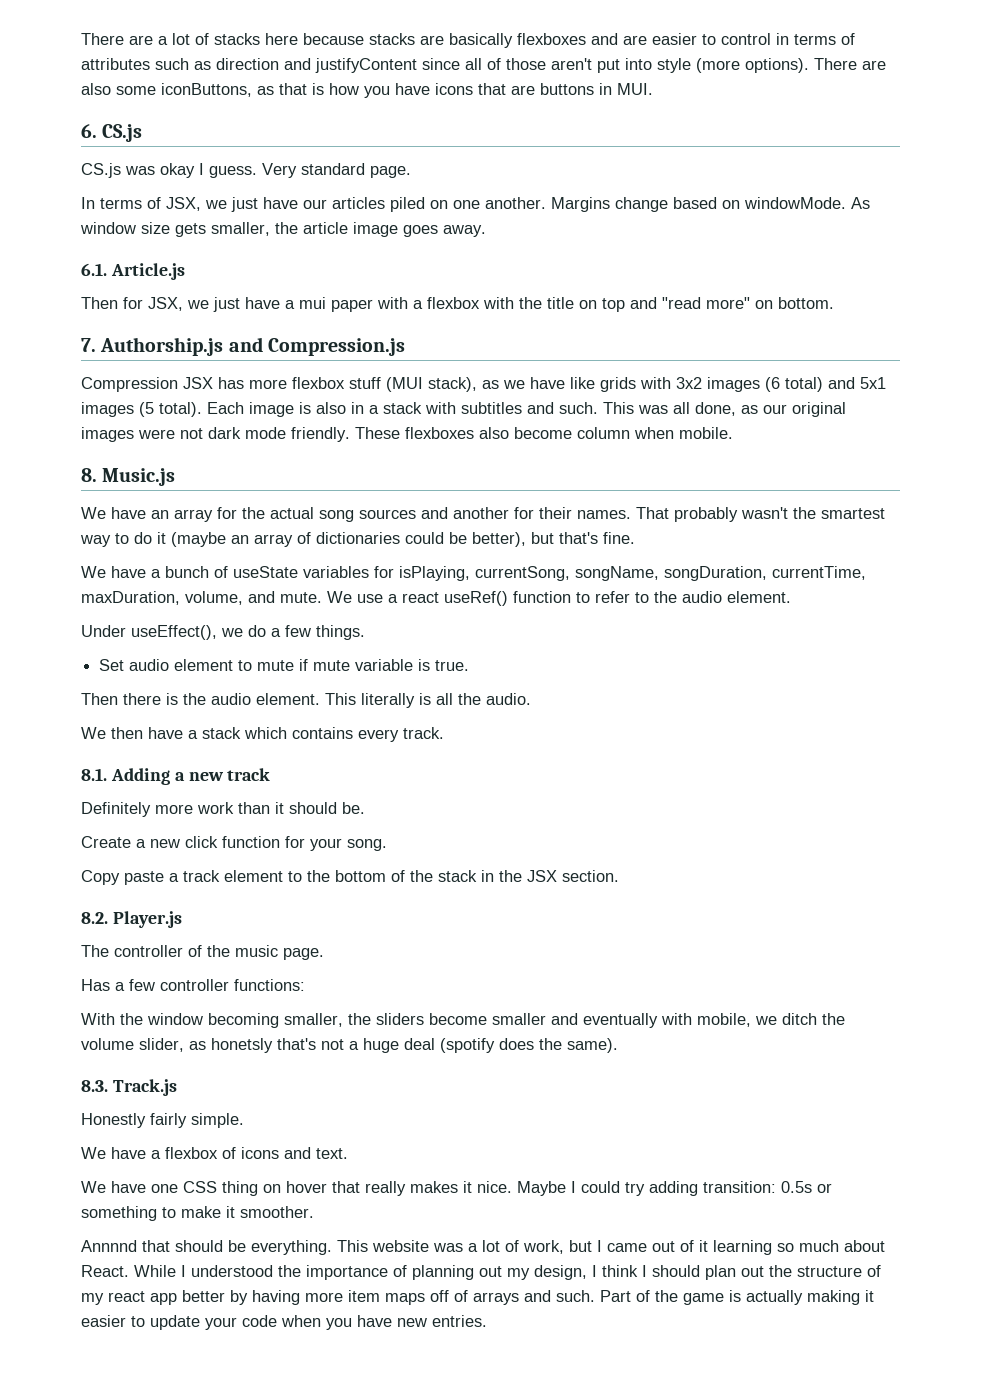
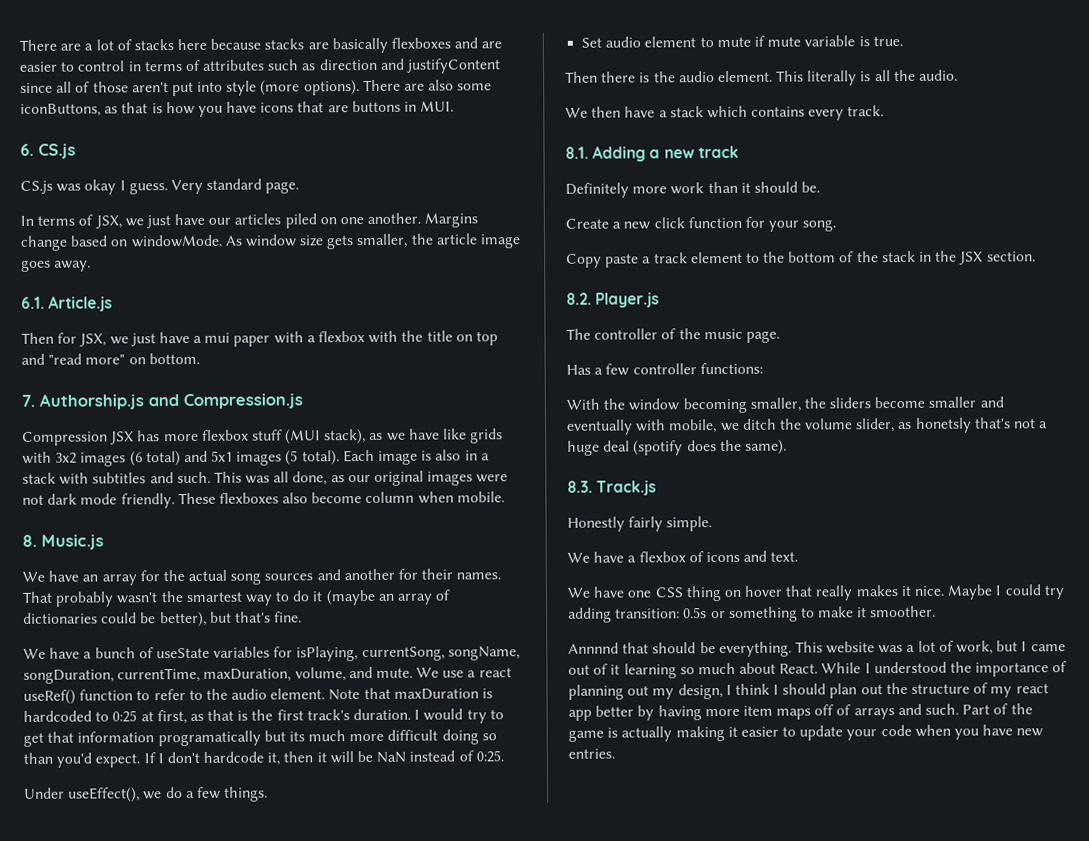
(791, 597) none -> [328,687,494,701] [23,708,504,725] [23,729,497,747] [23,750,504,768] Note that maxDuration is hardcoded to 0:25 at first, as that is the first track's duration. I would try to get that information programatically but its much more difficult doing so than you'd expect. If I don't hardcode it, then it will be NaN instead of 0:25.

